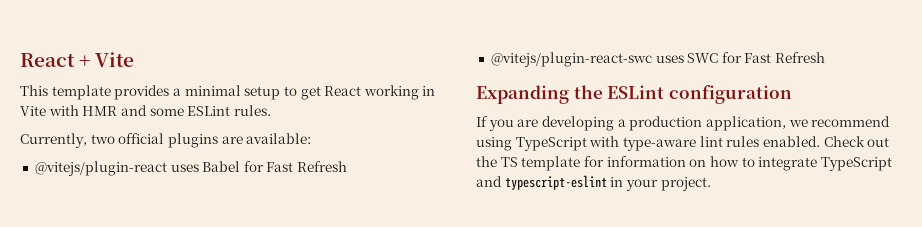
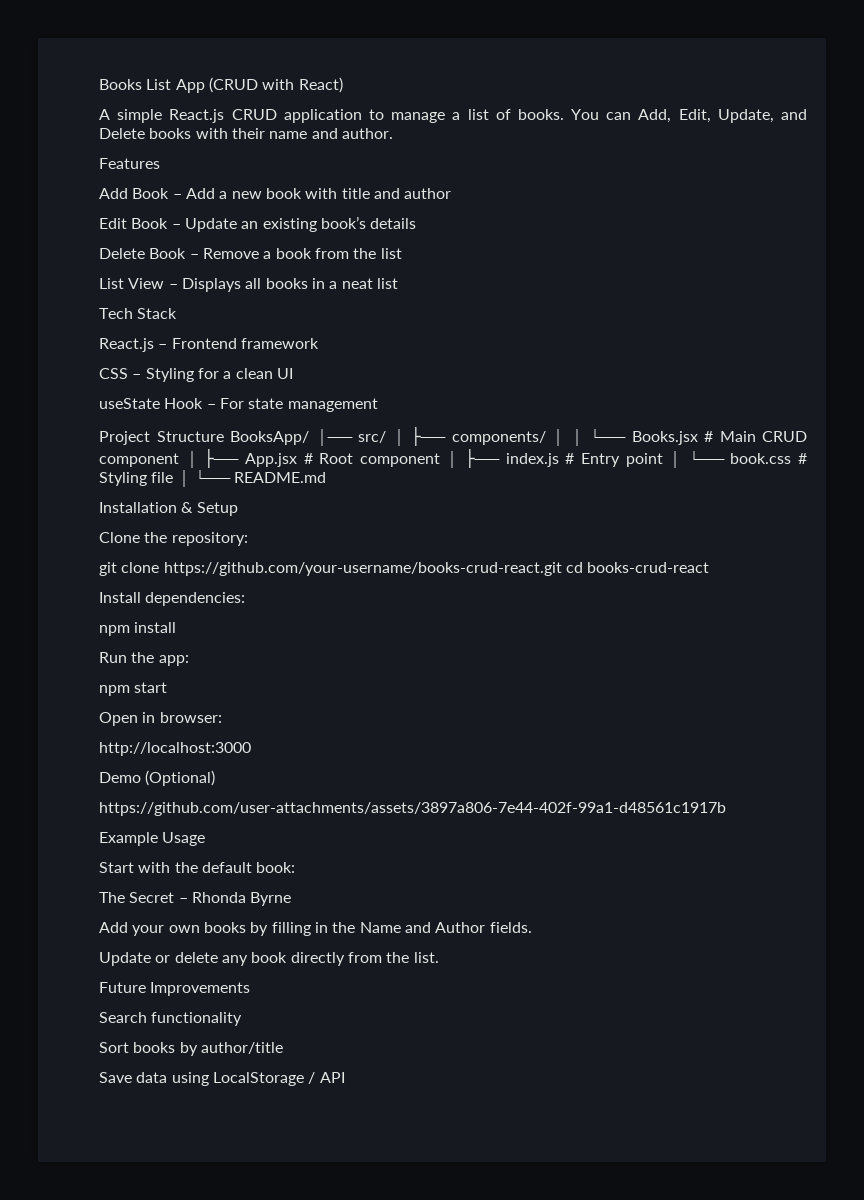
[20,52,135,67] [20,85,436,100] [20,105,271,116] [20,133,312,148] [34,161,348,176] [490,52,826,67] [476,85,792,104] [476,116,891,131] [476,136,890,151] [476,156,892,171] [476,175,711,191] React + Vite // This template provides a minimal setup to get React working in Vite with HMR and some ESLint rules. // Currently, two official plugins are available: // @vitejs/plugin-react uses Babel for Fast Refresh // @vitejs/plugin-react-swc uses SWC for Fast Refresh // Expanding the ESLint configuration // If you are developing a production application, we recommend using TypeScript with type-aware lint rules enabled. Check out the TS template for information on how to integrate TypeScript and typescript-eslint in your project. -> [99,77,343,93] [99,109,807,123] [99,128,393,139] [99,158,160,169] [99,188,452,199] [99,216,417,232] [99,248,402,259] [99,278,398,292] [99,308,178,319] [99,338,319,352] [99,368,293,382] [99,398,378,412] [99,426,807,446] [99,448,807,468] [99,470,327,487] [99,502,238,516] [99,532,248,546] [99,562,710,576] [99,592,246,606] [99,622,177,636] [99,652,189,666] [99,682,168,696] [99,712,222,726] [99,742,251,756] [99,770,216,786] [99,802,726,816] [99,832,206,846] [99,862,296,873] [99,892,292,906] [99,922,532,936] [99,952,439,966] [99,982,251,996] [99,1012,243,1026] [99,1042,283,1056] [99,1072,345,1086] Books List App (CRUD with React) // A simple React.js CRUD application to manage a list of books. You can Add, Edit, Update, and Delete books with their name and author. // Features // Add Book – Add a new book with title and author // Edit Book – Update an existing book’s details // Delete Book – Remove a book from the list // List View – Displays all books in a neat list // Tech Stack // React.js – Frontend framework // CSS – Styling for a clean UI // useState Hook – For state management // Project Structure BooksApp/ │── src/ │ ├── components/ │ │ └── Books.jsx # Main CRUD component │ ├── App.jsx # Root component │ ├── index.js # Entry point │ └── book.css # Styling file │ └── README.md // Installation & Setup // Clone the repository: // git clone https://github.com/your-username/books-crud-react.git cd books-crud-react // Install dependencies: // npm install // Run the app: // npm start // Open in browser: // http://localhost:3000 // Demo (Optional) // https://github.com/user-attachments/assets/3897a806-7e44-402f-99a1-d48561c1917b // Example Usage // Start with the default book: // The Secret – Rhonda Byrne // Add your own books by filling in the Name and Author fields. // Update or delete any book directly from the list. // Future Improvements // Search functionality // Sort books by author/title // Save data using LocalStorage / API

